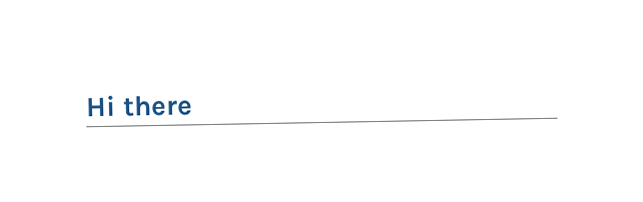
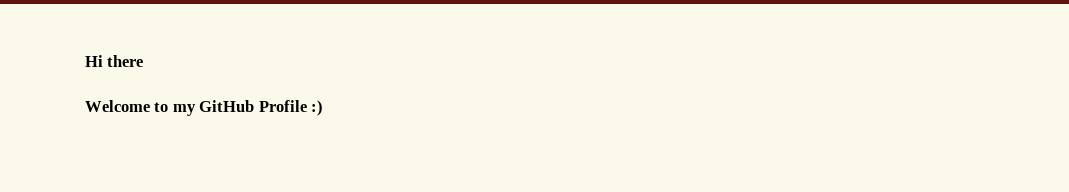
(193, 105) none -> [85,100,324,116] // Welcome to my GitHub Profile :)

